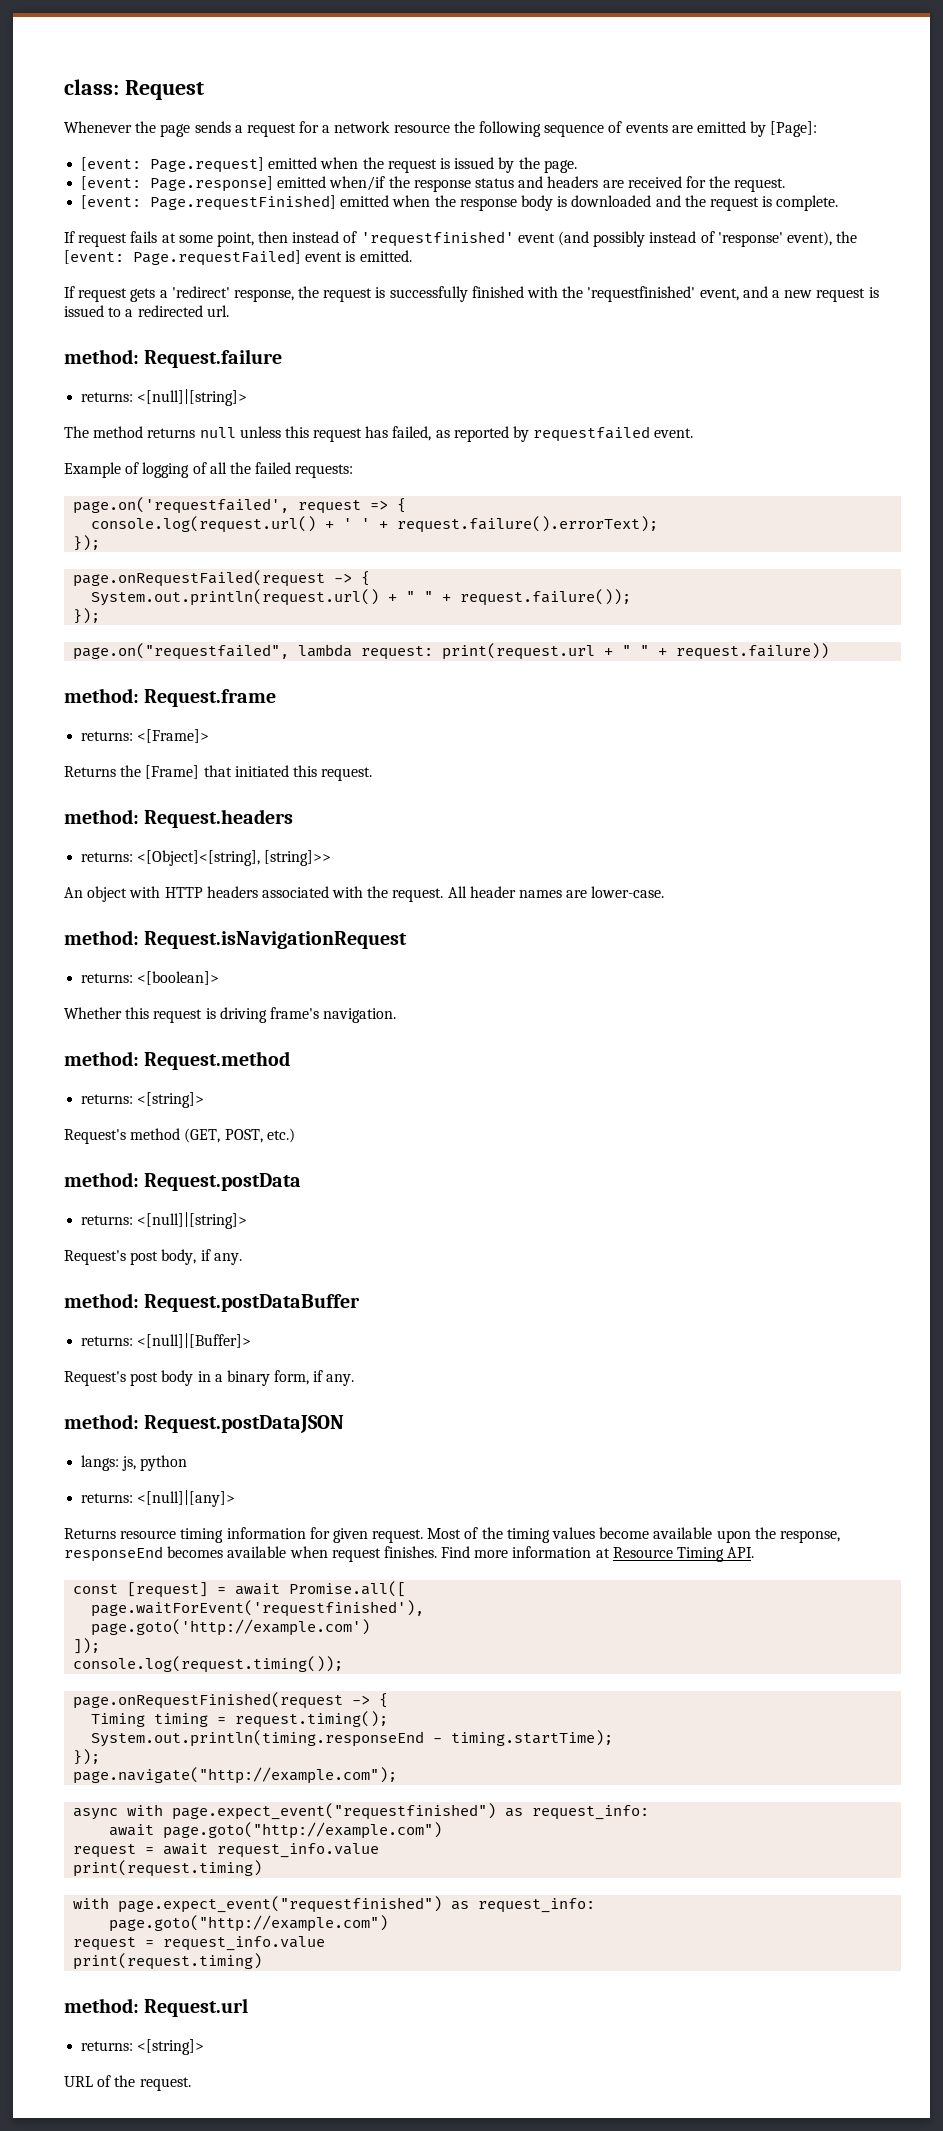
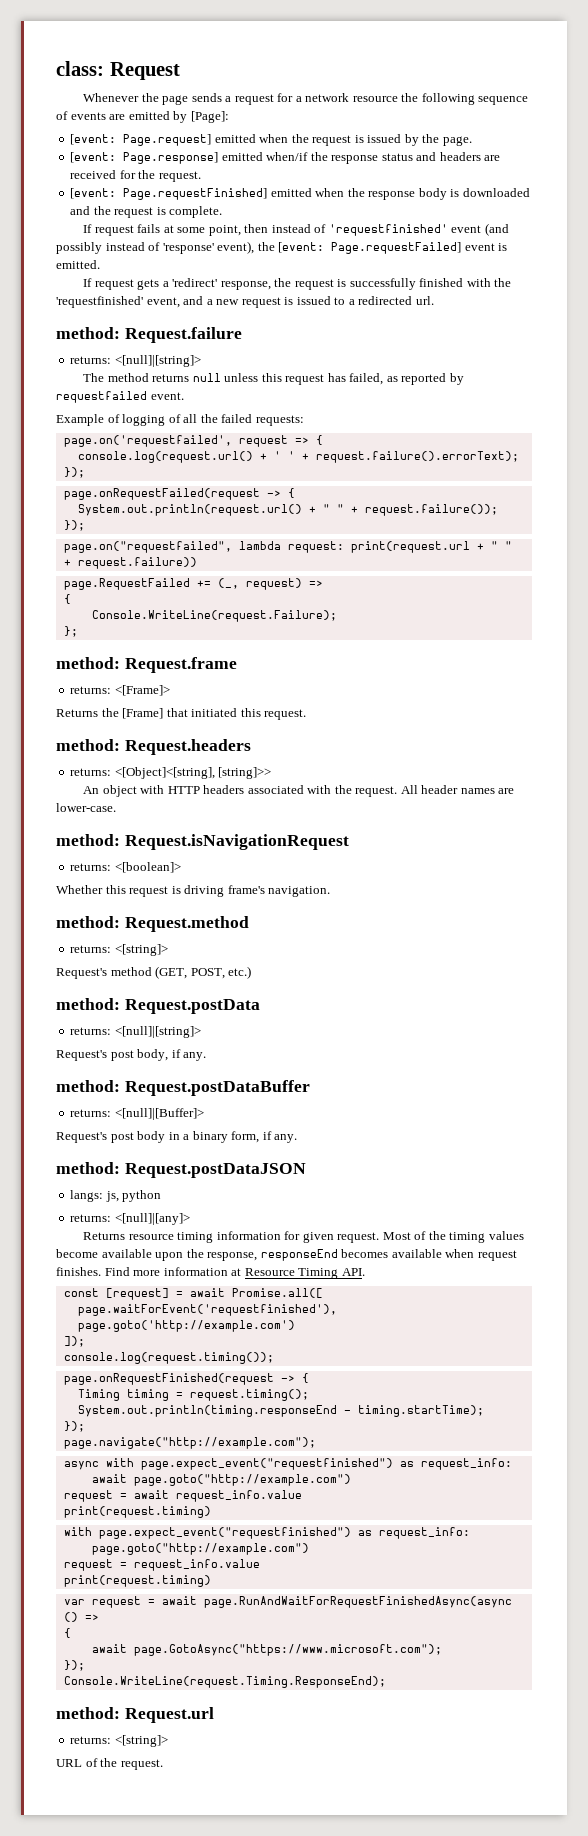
(830, 651) none -> [63,578,323,590] [63,594,71,604] [91,610,337,622] [63,626,78,637] // page.RequestFailed += (_, request) => // { // Console.WriteLine(request.Failure); // };
(263, 1961) none -> [63,1596,512,1608] [63,1612,99,1622] [63,1628,71,1638] [91,1644,442,1656] [63,1660,85,1671] [63,1676,386,1688] // var request = await page.RunAndWaitForRequestFinishedAsync(async () => // { // await page.GotoAsync("https://www.microsoft.com"); // }); // Console.WriteLine(request.Timing.ResponseEnd);

